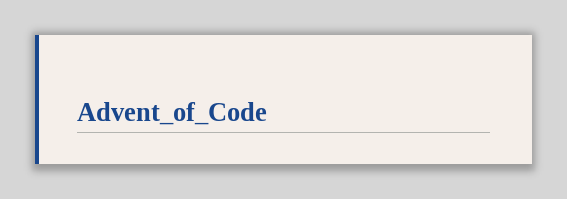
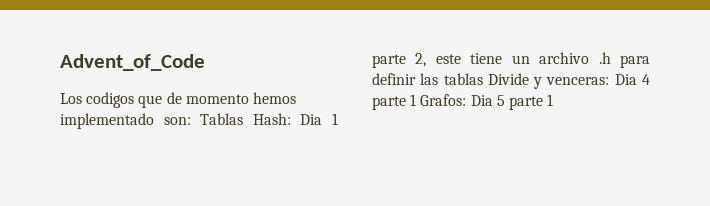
(267, 113) none -> [60,92,296,108] [60,113,338,129] [372,52,650,68] [372,73,650,89] [372,94,554,110] // Los codigos que de momento hemos implementado son: Tablas Hash: Dia 1 parte 2, este tiene un archivo .h para definir las tablas Divide y venceras: Dia 4 parte 1 Grafos: Dia 5 parte 1

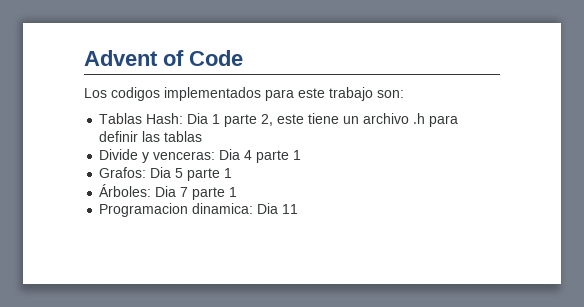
[60,54,205,71] Advent_of_Code -> [84,50,243,66] Advent of Code
[138,92,296,108] [60,113,154,129] que de momento hemos implementado -> [164,87,373,101] implementados para este trabajo
(191, 121) none -> (404, 94) //
(483, 79) none -> (203, 136) //
(417, 100) none -> (302, 155) //
(554, 100) none -> [99,184,238,200] [99,203,299,217] // Árboles: Dia 7 parte 1 // Programacion dinamica: Dia 11

